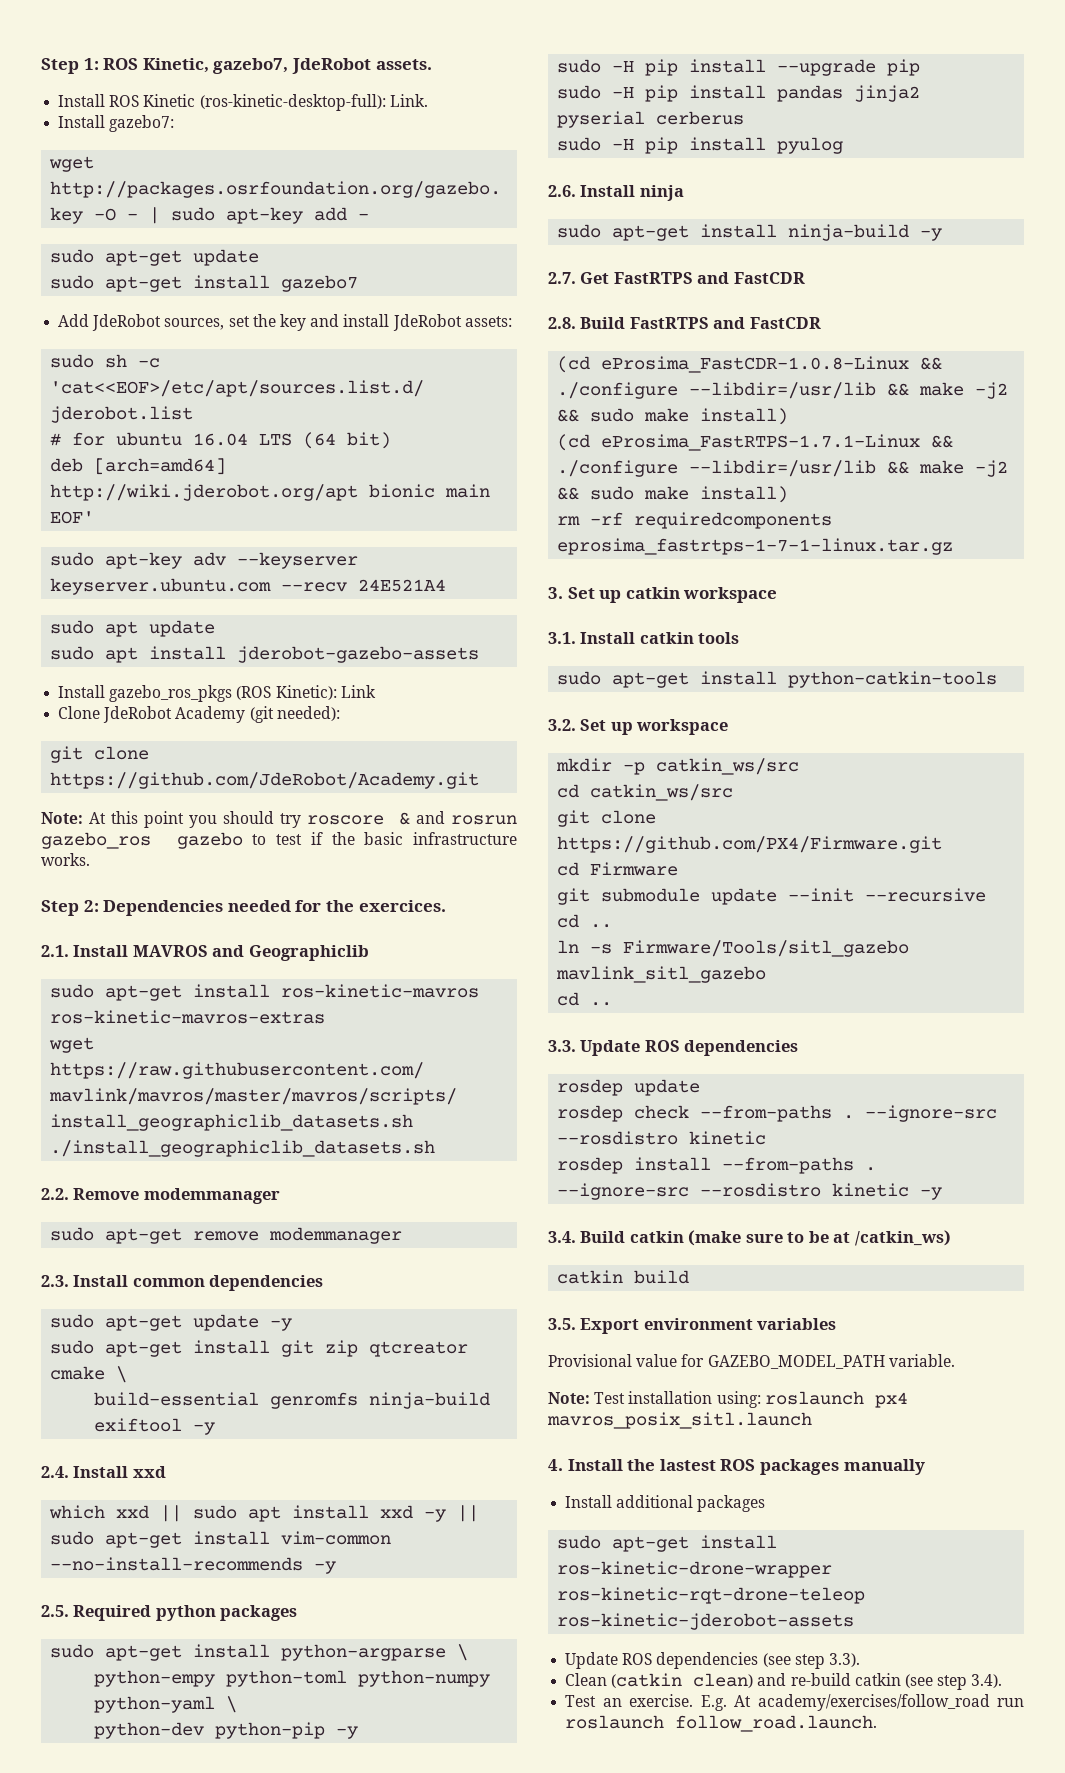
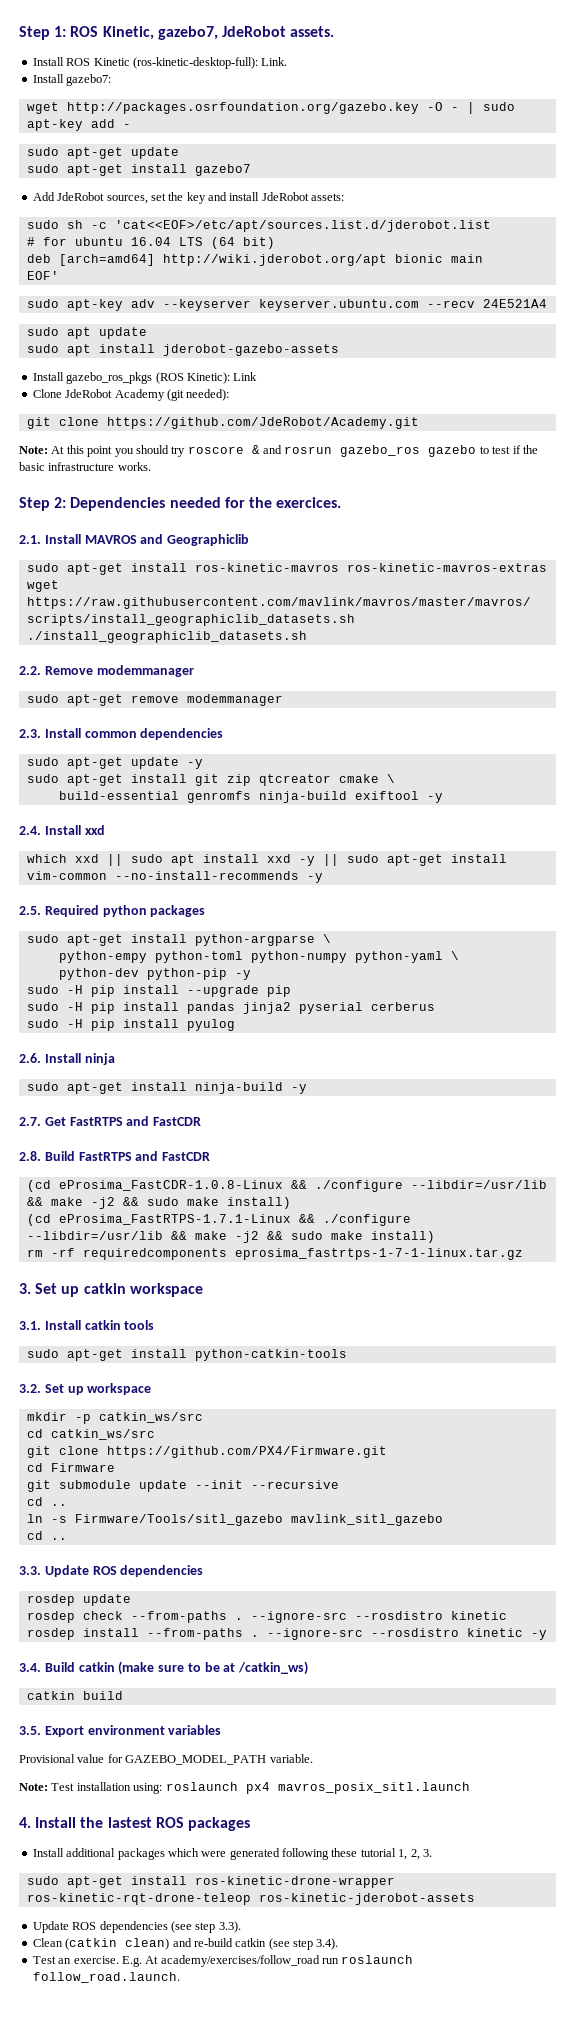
[843,1459,925,1475] manually -> (250, 1824) none
(766, 1503) none -> [167,1848,432,1860] which were generated following these tutorial 1, 2, 3.

